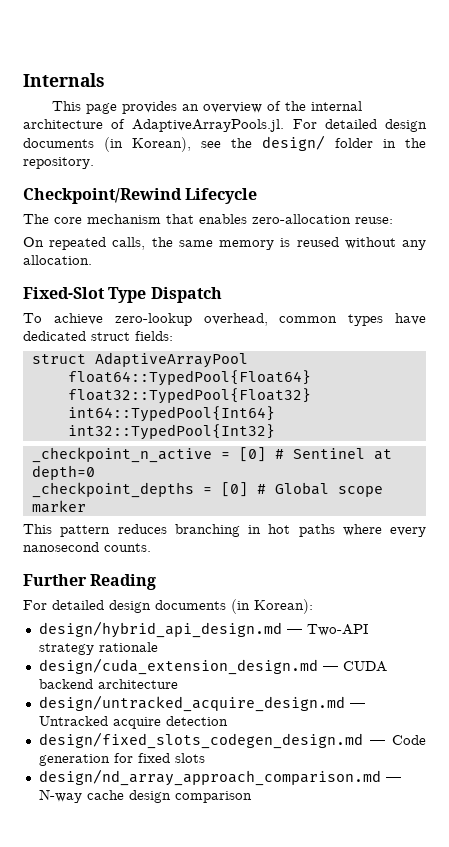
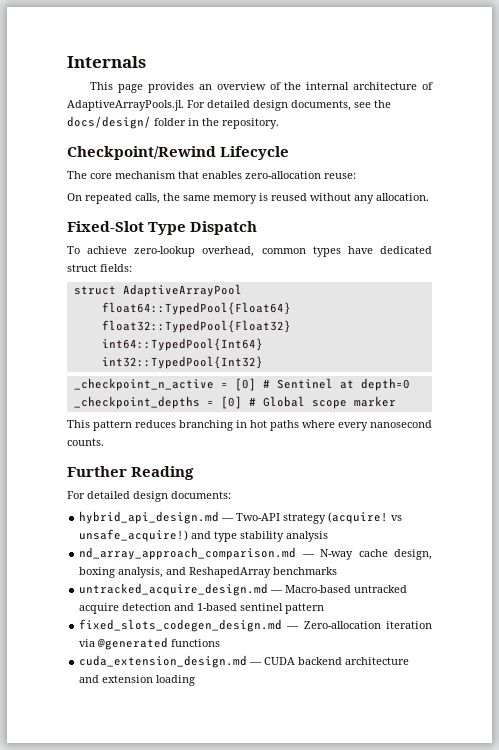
[23,137,191,152] documents (in Korean), -> [291,100,351,111] documents,
[262,135,325,151] design/ -> [67,116,151,129] docs/design/
[155,599,313,614] [38,621,368,638] [38,642,158,655] [38,658,387,675] [38,679,178,689] [38,695,365,712] [38,716,228,729] [38,732,426,749] [38,753,205,766] [38,769,401,786] [38,789,252,803] documents (in Korean): // design/hybrid_api_design.md — Two-API strategy rationale // design/cuda_extension_design.md — CUDA backend architecture // design/untracked_acquire_design.md — Untracked acquire detection // design/fixed_slots_codegen_design.md — Code generation for fixed slots // design/nd_array_approach_comparison.md — N-way cache design comparison -> [171,491,231,499] [79,511,403,524] [79,529,329,542] [79,547,432,560] [79,567,338,578] [79,583,408,596] [79,603,325,614] [79,619,432,632] [79,637,221,650] [79,655,410,668] [79,675,196,686] documents: // hybrid_api_design.md — Two-API strategy (acquire! vs unsafe_acquire!) and type stability analysis // nd_array_approach_comparison.md — N-way cache design, boxing analysis, and ReshapedArray benchmarks // untracked_acquire_design.md — Macro-based untracked acquire detection and 1-based sentinel pattern // fixed_slots_codegen_design.md — Zero-allocation iteration via @generated functions // cuda_extension_design.md — CUDA backend architecture and extension loading

